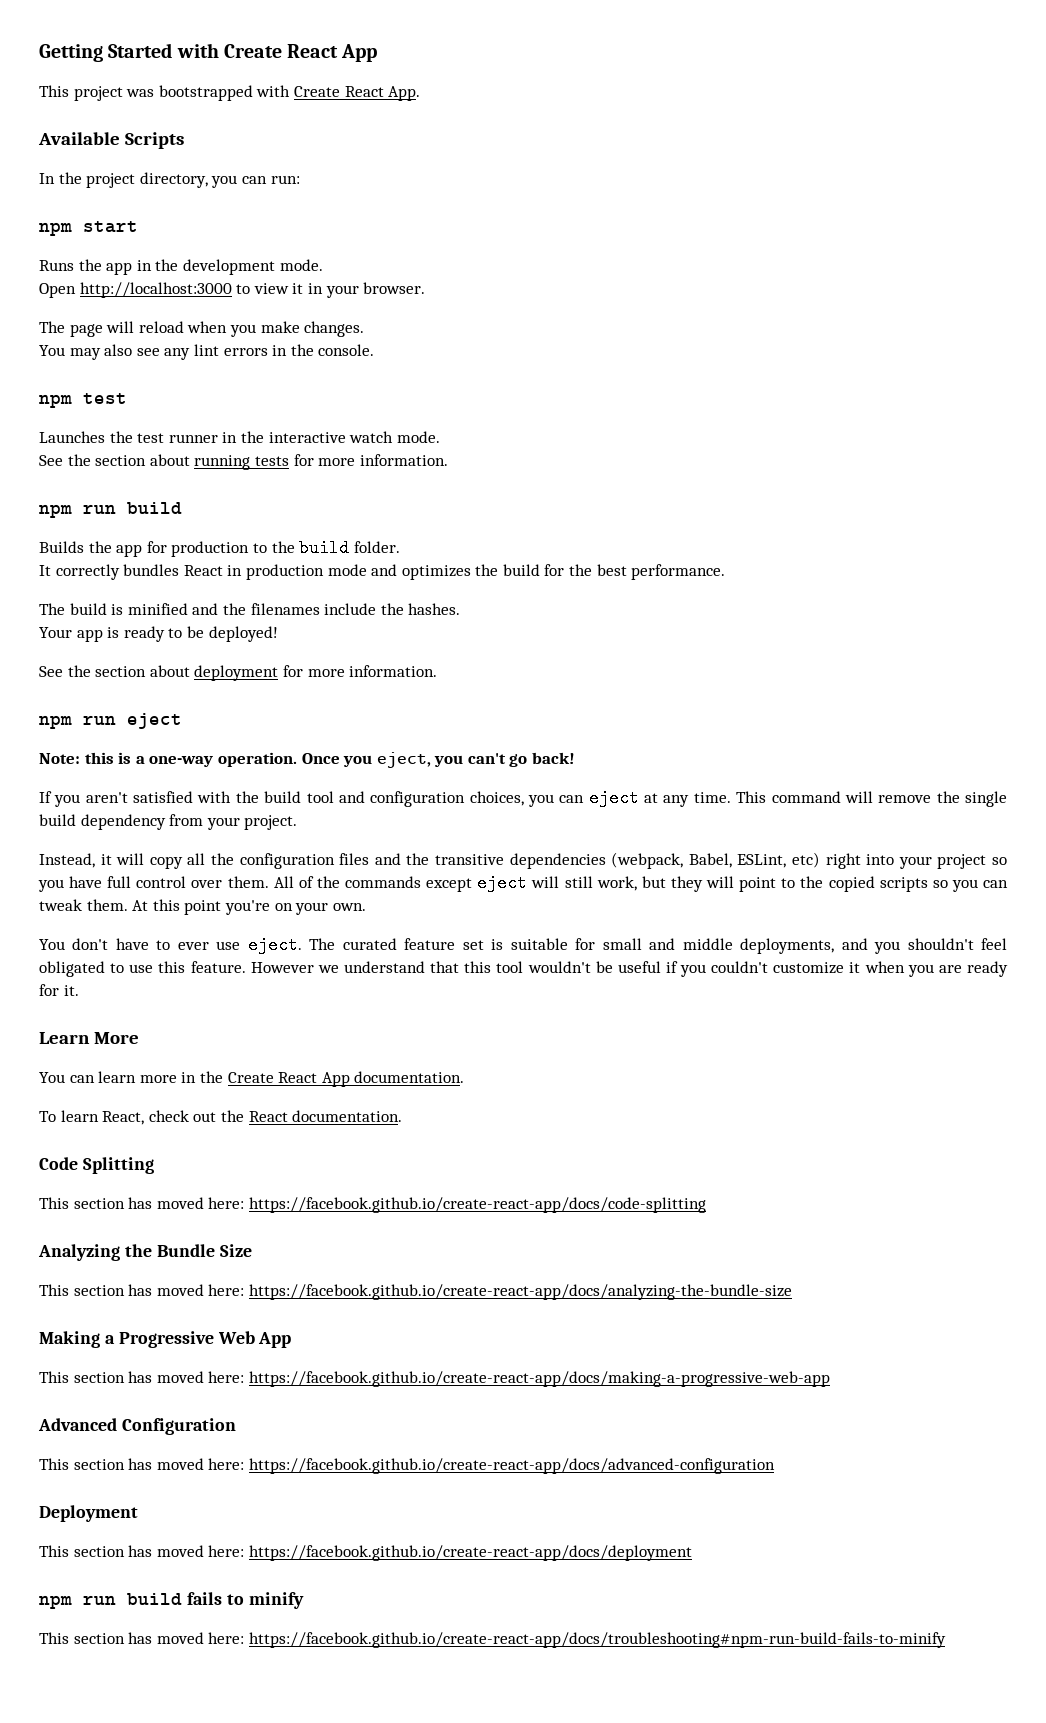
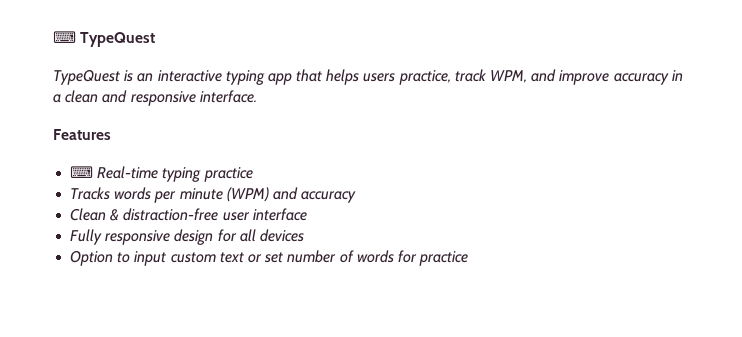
[39,43,378,62] [39,85,421,101] [38,132,184,149] [39,172,300,188] [39,221,138,236] [39,259,323,275] [39,282,426,298] [39,321,365,337] [39,344,375,360] [39,393,127,408] [39,431,440,443] [39,454,448,470] [39,502,182,518] [39,539,400,557] [39,564,726,580] [39,603,461,615] [39,626,278,642] [39,665,438,681] [39,713,182,729] [39,752,576,768] [39,789,1008,807] [39,814,298,830] [39,852,1008,869] [38,874,1009,892] [39,899,366,915] [39,936,1008,954] [39,961,1008,977] [39,984,79,996] [39,1032,139,1044] [39,1071,465,1087] [39,1110,403,1125] [39,1157,154,1174] [39,1197,706,1213] [38,1244,252,1261] [39,1284,792,1300] [39,1331,292,1348] [39,1371,830,1387] [38,1418,236,1435] [39,1458,775,1474] [39,1505,138,1522] [39,1545,692,1561] [39,1592,304,1609] [39,1632,946,1648] Getting Started with Create React App // This project was bootstrapped with Create React App. // Available Scripts // In the project directory, you can run: // npm start // Runs the app in the development mode. // Open http://localhost:3000 to view it in your browser. // The page will reload when you make changes. // You may also see any lint errors in the console. // npm test // Launches the test runner in the interactive watch mode. // See the section about running tests for more information. // npm run build // Builds the app for production to the build folder. // It correctly bundles React in production mode and optimizes the build for the best performance. // The build is minified and the filenames include the hashes. // Your app is ready to be deployed! // See the section about deployment for more information. // npm run eject // Note: this is a one-way operation. Once you eject, you can't go back! // If you aren't satisfied with the build tool and configuration choices, you can eject at any time. This command will remove the single build dependency from your project. // Instead, it will copy all the configuration files and the transitive dependencies (webpack, Babel, ESLint, etc) right into your project so you have full control over them. All of the commands except eject will still work, but they will point to the copied scripts so you can tweak them. At this point you're on your own. // You don't have to ever use eject. The curated feature set is suitable for small and middle deployments, and you shouldn't feel obligated to use this feature. However we understand that this tool wouldn't be useful if you couldn't customize it when you are ready for it. // Learn More // You can learn more in the Create React App documentation. // To learn React, check out the React documentation. // Code Splitting // This section has moved here: https://facebook.github.io/create-react-app/docs/code-splitting // Analyzing the Bundle Size // This section has moved here: https://facebook.github.io/create-react-app/docs/analyzing-the-bundle-size // Making a Progressive Web App // This section has moved here: https://facebook.github.io/create-react-app/docs/making-a-progressive-web-app // Advanced Configuration // This section has moved here: https://facebook.github.io/create-react-app/docs/advanced-configuration // Deployment // This section has moved here: https://facebook.github.io/create-react-app/docs/deployment // npm run build fails to minify // This section has moved here: https://facebook.github.io/create-react-app/docs/troubleshooting#npm-run-build-fails-to-minify -> [53,31,156,47] [53,69,683,85] [53,90,257,106] [53,129,111,140] [70,166,253,182] [70,187,357,203] [70,208,307,221] [70,229,304,245] [70,250,469,266] ⌨ TypeQuest // TypeQuest is an interactive typing app that helps users practice, track WPM, and improve accuracy in a clean and responsive interface. // Features // ⌨ Real-time typing practice // Tracks words per minute (WPM) and accuracy // Clean & distraction-free user interface // Fully responsive design for all devices // Option to input custom text or set number of words for practice

